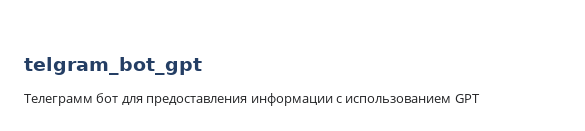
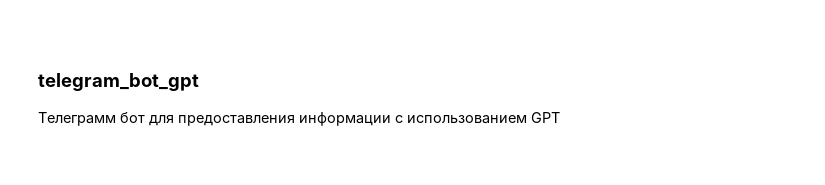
[24,57,202,75] telgram_bot_gpt -> [38,73,199,91] telegram_bot_gpt

